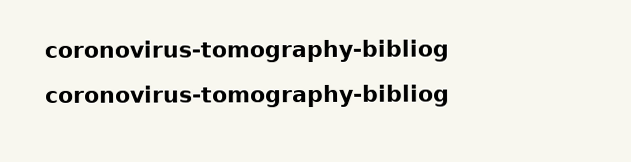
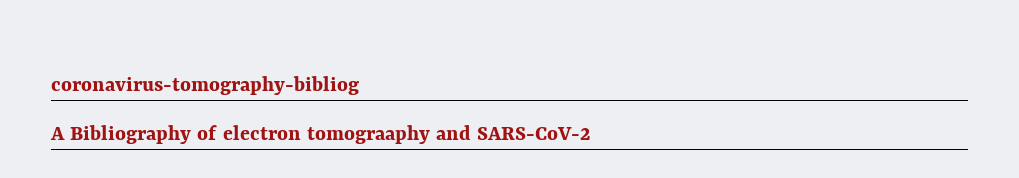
[44,39,449,63] [45,84,450,108] coronovirus-tomography-bibliog // coronovirus-tomography-bibliog -> [51,76,359,95] [50,125,591,144] coronavirus-tomography-bibliog // A Bibliography of electron tomograaphy and SARS-CoV-2

